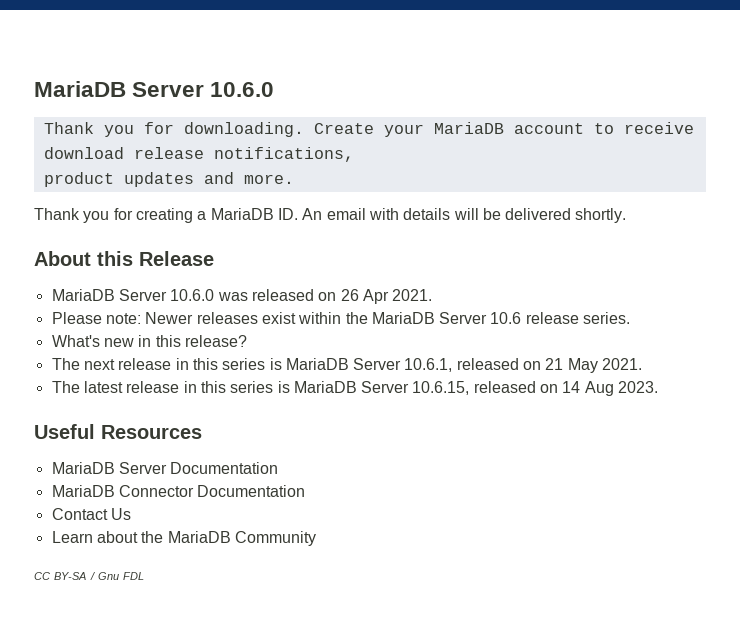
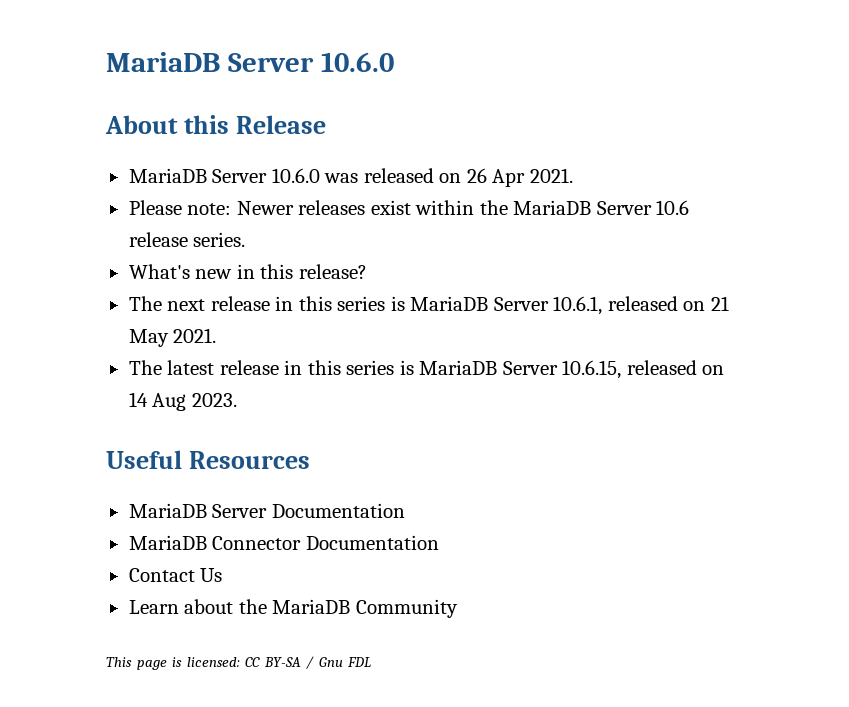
[34,81,275,97] [43,122,694,137] [43,147,354,162] [43,172,294,187] [34,208,627,223] MariaDB Server 10.6.0 // Thank you for downloading. Create your MariaDB account to receive download release notifications, // product updates and more. // Thank you for creating a MariaDB ID. An email with details will be delivered shortly. -> [106,52,394,72] MariaDB Server 10.6.0
(316, 538) none -> [106,657,240,670] This page is licensed:

